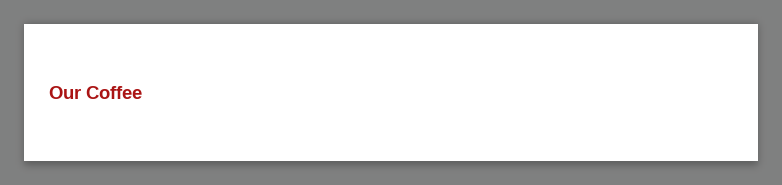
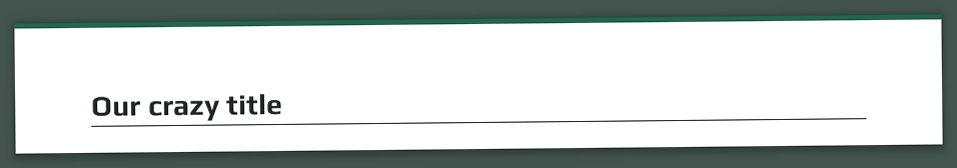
[86,86,142,99] Coffee -> [147,93,284,122] crazy title

